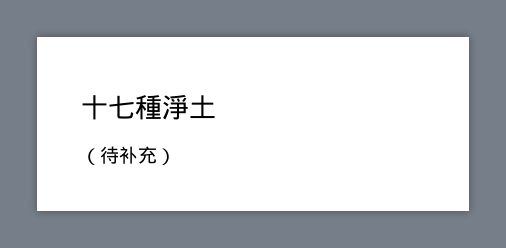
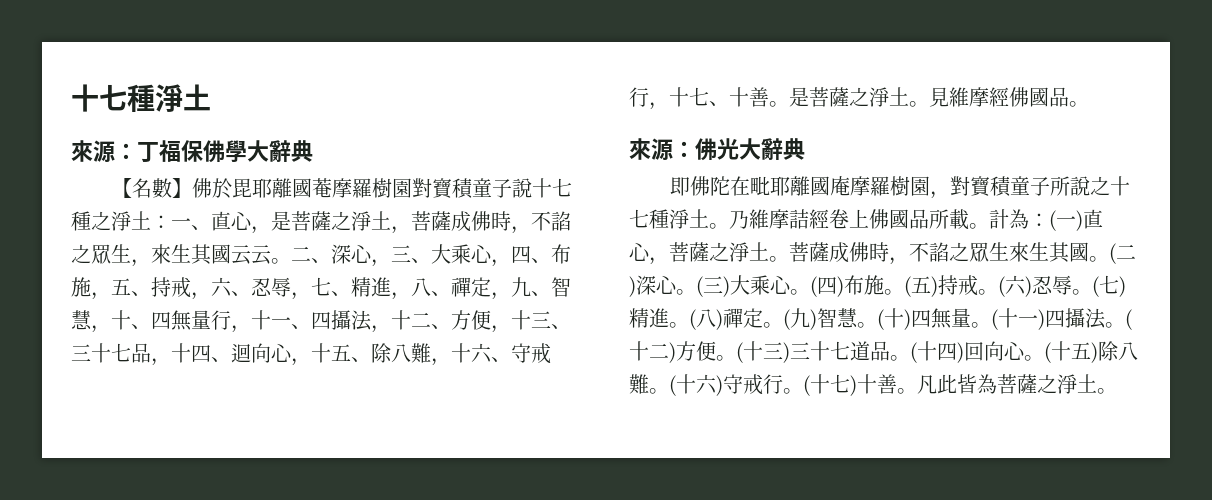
[81,146,176,165] （待补充） -> [71,140,313,163] [111,178,572,199] [71,211,571,234] [71,244,571,267] [71,277,571,300] [71,310,571,333] [71,343,551,366] [629,87,1089,110] [629,138,805,161] [669,176,1130,199] [629,209,1103,231] [629,242,1136,265] [629,275,1126,297] [629,308,1132,330] [629,341,1138,363] [629,374,1117,396] 來源：丁福保佛學大辭典 // 【名數】佛於毘耶離國菴摩羅樹園對寶積童子說十七種之淨土：一、直心，是菩薩之淨土，菩薩成佛時，不諂之眾生，來生其國云云。二、深心，三、大乘心，四、布施，五、持戒，六、忍辱，七、精進，八、禪定，九、智慧，十、四無量行，十一、四攝法，十二、方便，十三、三十七品，十四、迴向心，十五、除八難，十六、守戒行，十七、十善。是菩薩之淨土。見維摩經佛國品。 // 來源：佛光大辭典 // 即佛陀在毗耶離國庵摩羅樹園，對寶積童子所說之十七種淨土。乃維摩詰經卷上佛國品所載。計為：(一)直心，菩薩之淨土。菩薩成佛時，不諂之眾生來生其國。(二)深心。(三)大乘心。(四)布施。(五)持戒。(六)忍辱。(七)精進。(八)禪定。(九)智慧。(十)四無量。(十一)四攝法。(十二)方便。(十三)三十七道品。(十四)回向心。(十五)除八難。(十六)守戒行。(十七)十善。凡此皆為菩薩之淨土。

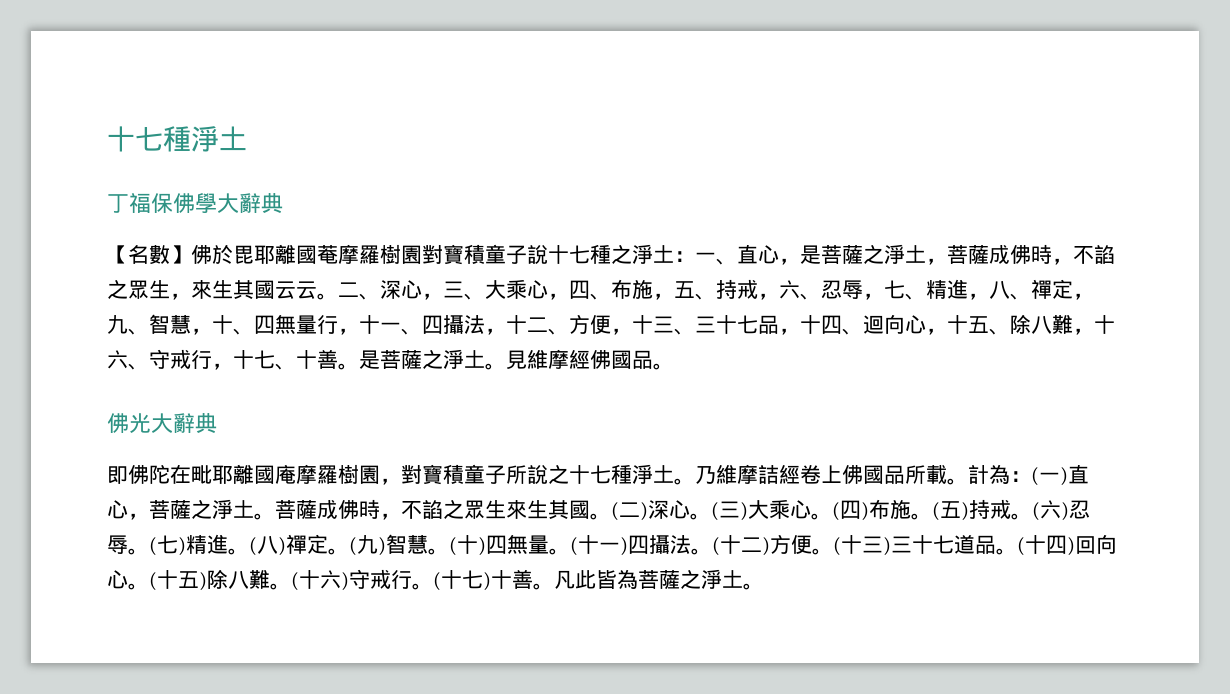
[71,140,137,163] 來源： -> (247, 138) none
[629,138,695,161] 來源： -> (674, 366) none

